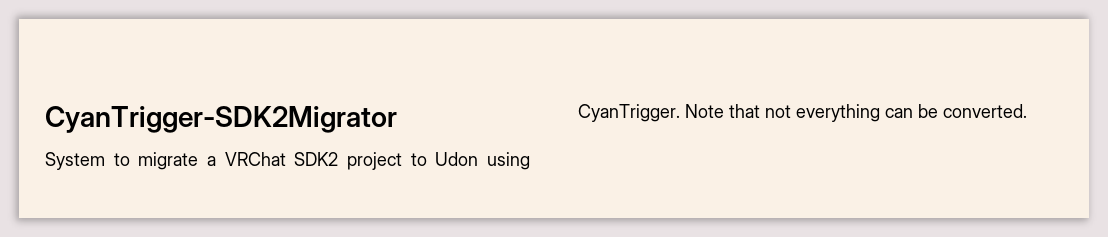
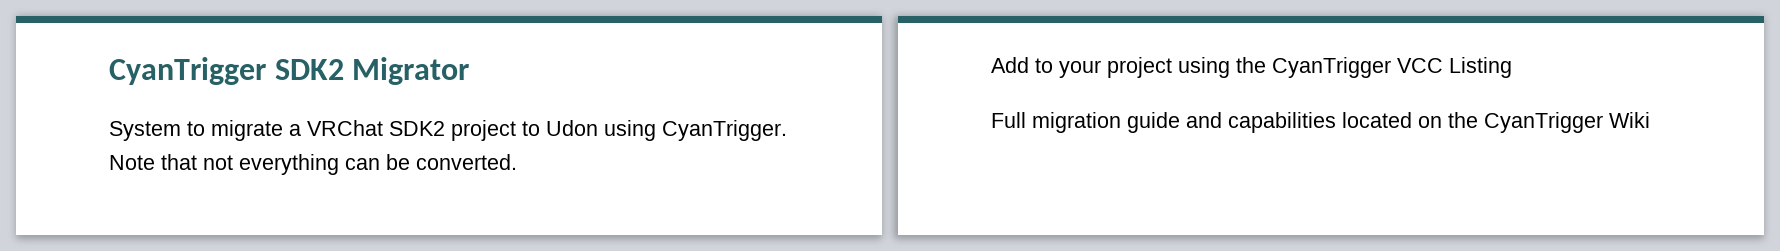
[45,106,397,133] CyanTrigger-SDK2Migrator -> [109,57,470,85] CyanTrigger SDK2 Migrator
(1027, 111) none -> [991,57,1512,78] [991,112,1650,133] // Add to your project using the CyanTrigger VCC Listing // Full migration guide and capabilities located on the CyanTrigger Wiki

